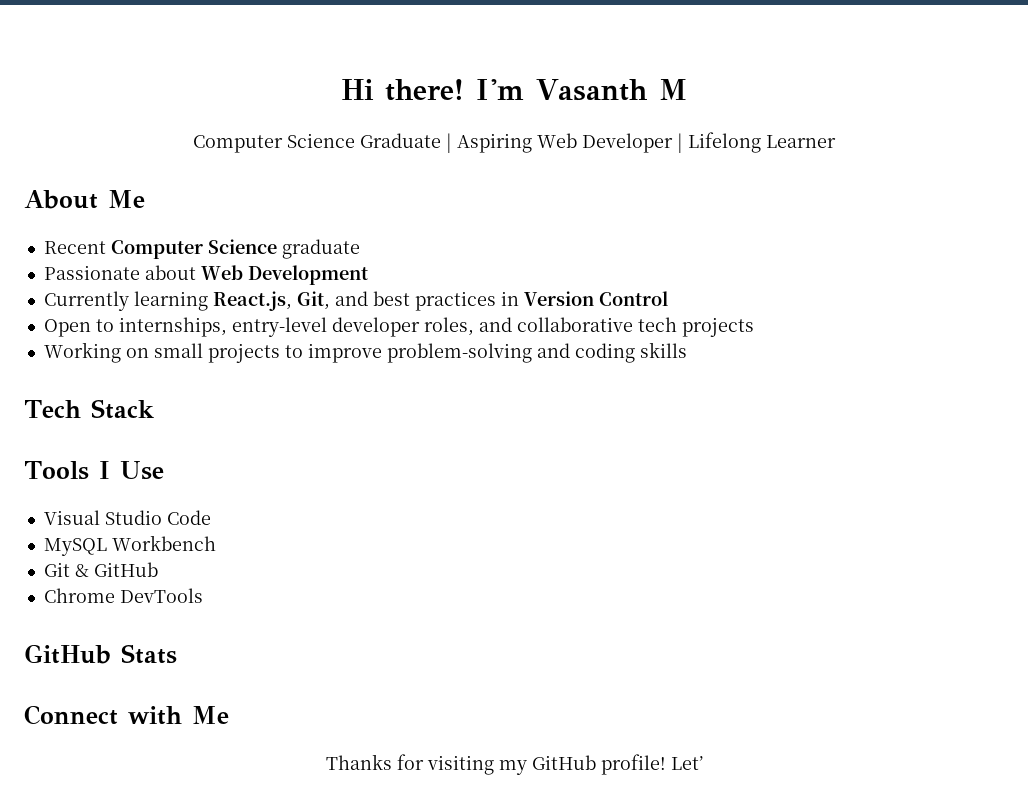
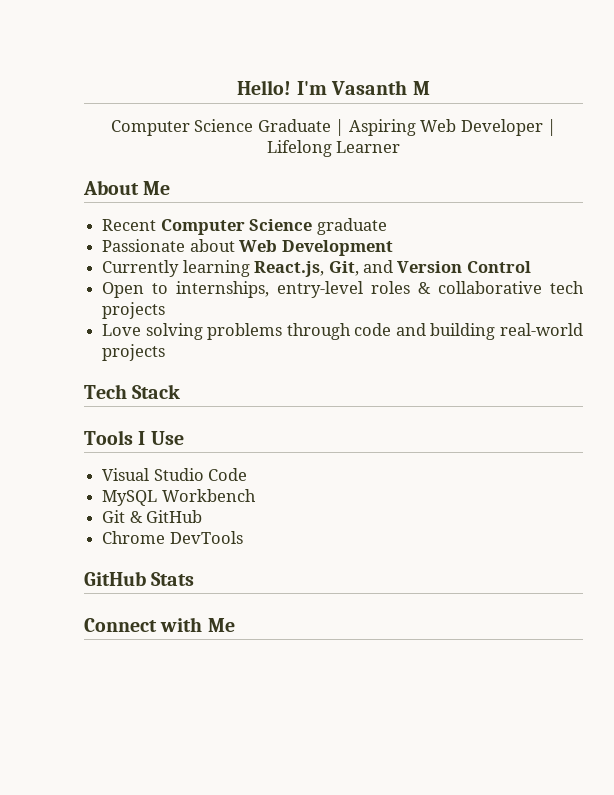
[340,79,464,101] Hi there! -> [237,80,292,95] Hello!
[372,291,519,311] best practices in -> (393, 266) none
[331,317,512,337] developer roles, and -> [371,281,432,294] roles &
[43,342,687,363] Working on small projects to improve problem-solving and coding skills -> [102,323,583,340] [102,344,166,361] Love solving problems through code and building real-world projects
[325,754,703,775] // Thanks for visiting my GitHub profile! Let’ -> (235, 625) none

